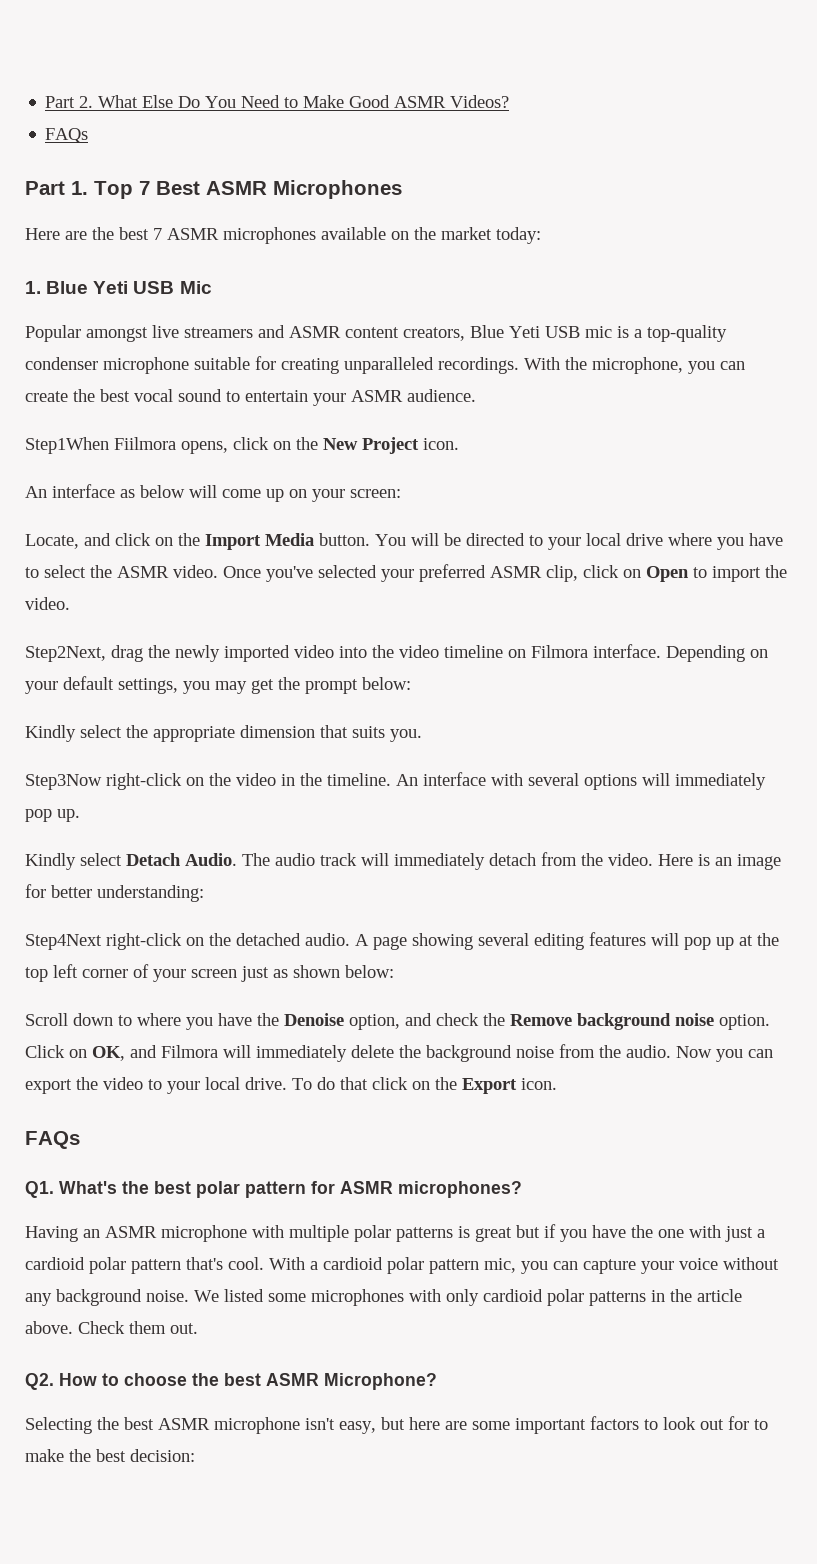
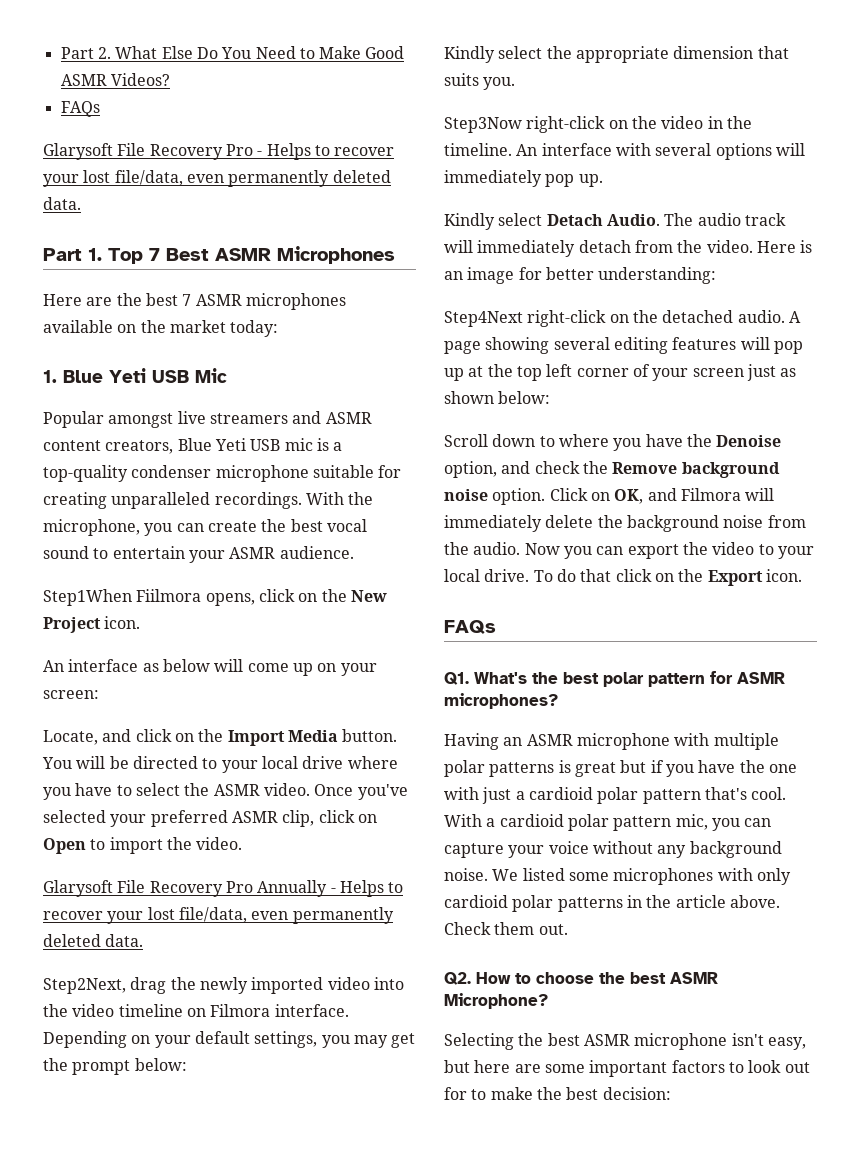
(89, 135) none -> [43,143,395,160] [43,170,391,187] [43,197,81,210] // Glarysoft File Recovery Pro - Helps to recover your lost file/data, even permanently deleted data.
(70, 603) none -> [43,880,404,897] [43,907,394,924] [43,934,144,947] // Glarysoft File Recovery Pro Annually - Helps to recover your lost file/data, even permanently deleted data.

